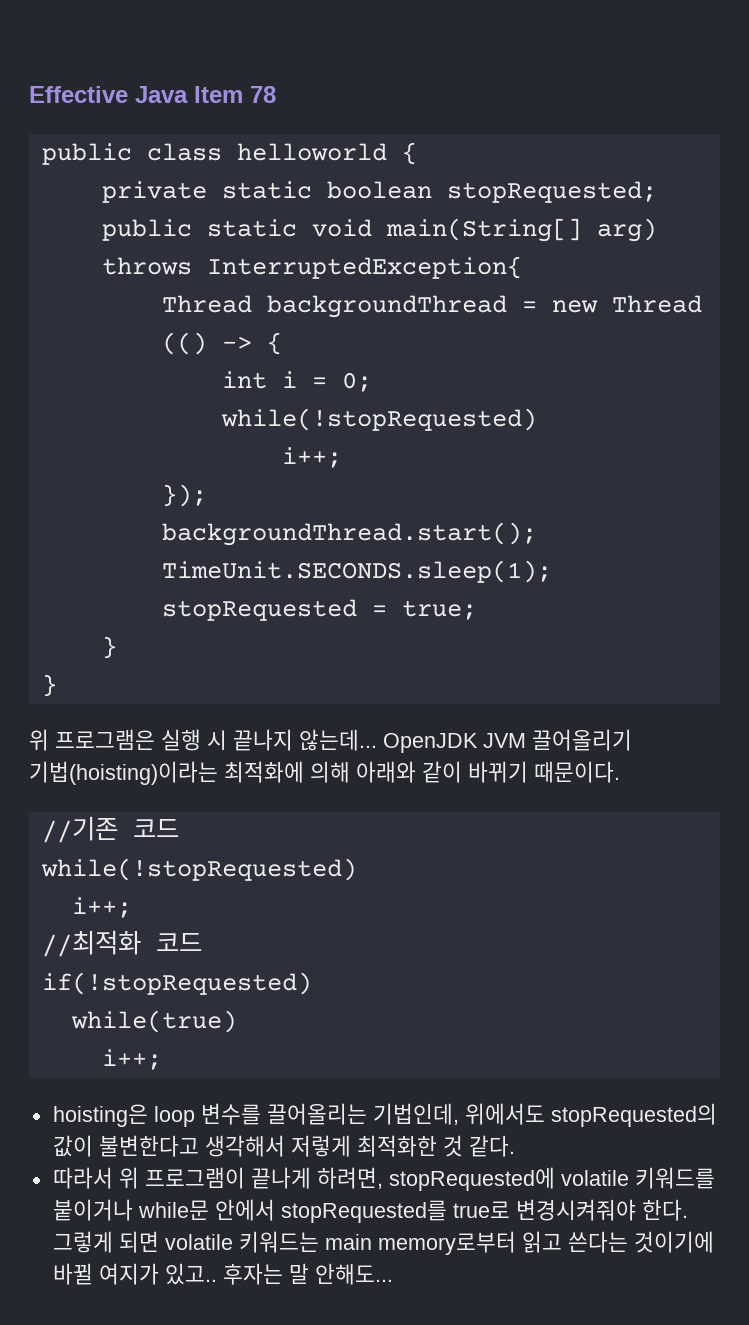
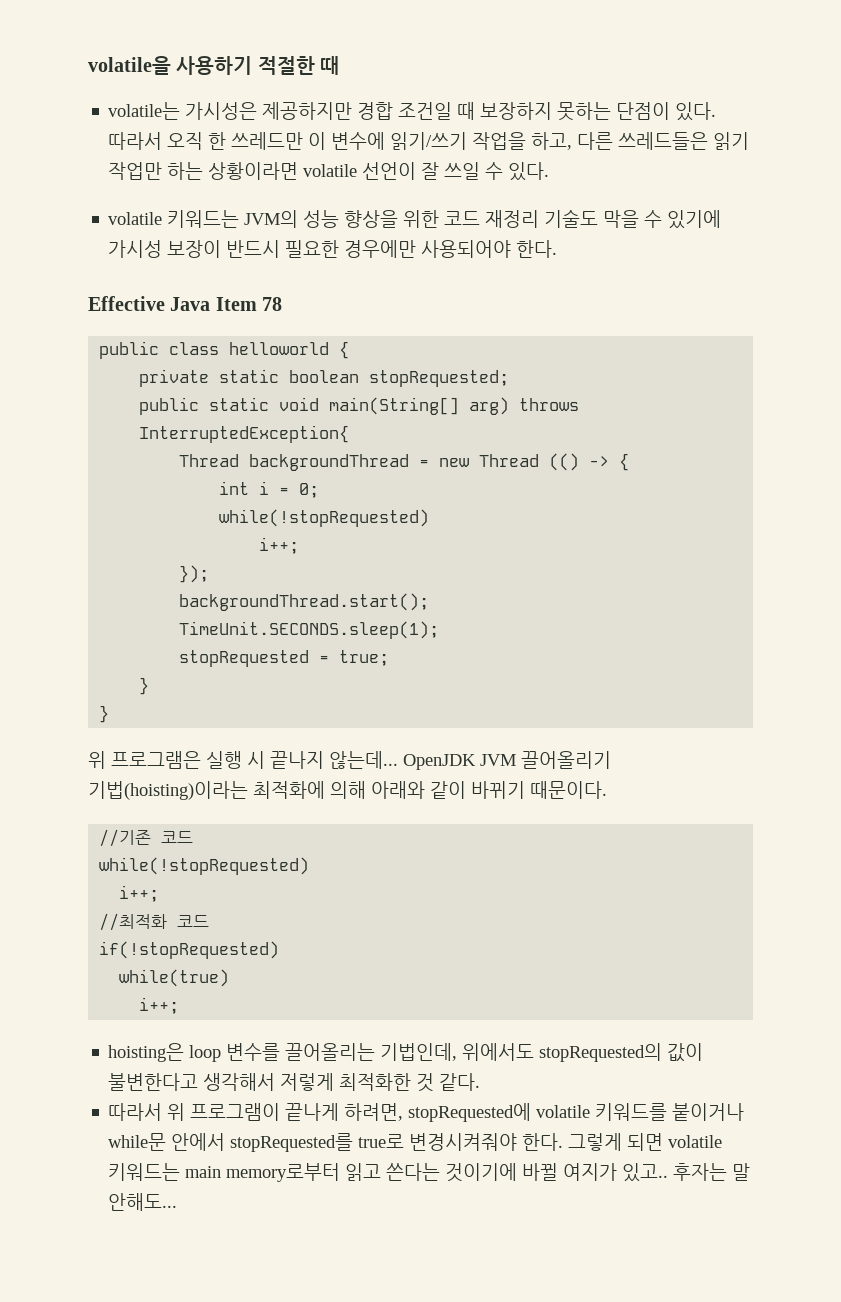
(29, 94) none -> [88,56,340,75] [108,102,717,121] [108,132,750,150] [108,162,550,181] [108,209,722,229] [108,240,558,258] volatile을 사용하기 적절한 때 // volatile는 가시성은 제공하지만 경합 조건일 때 보장하지 못하는 단점이 있다. 따라서 오직 한 쓰레드만 이 변수에 읽기/쓰기 작업을 하고, 다른 쓰레드들은 읽기 작업만 하는 상황이라면 volatile 선언이 잘 쓰일 수 있다. // volatile 키워드는 JVM의 성능 향상을 위한 코드 재정리 기술도 막을 수 있기에 가시성 보장이 반드시 필요한 경우에만 사용되어야 한다. //

